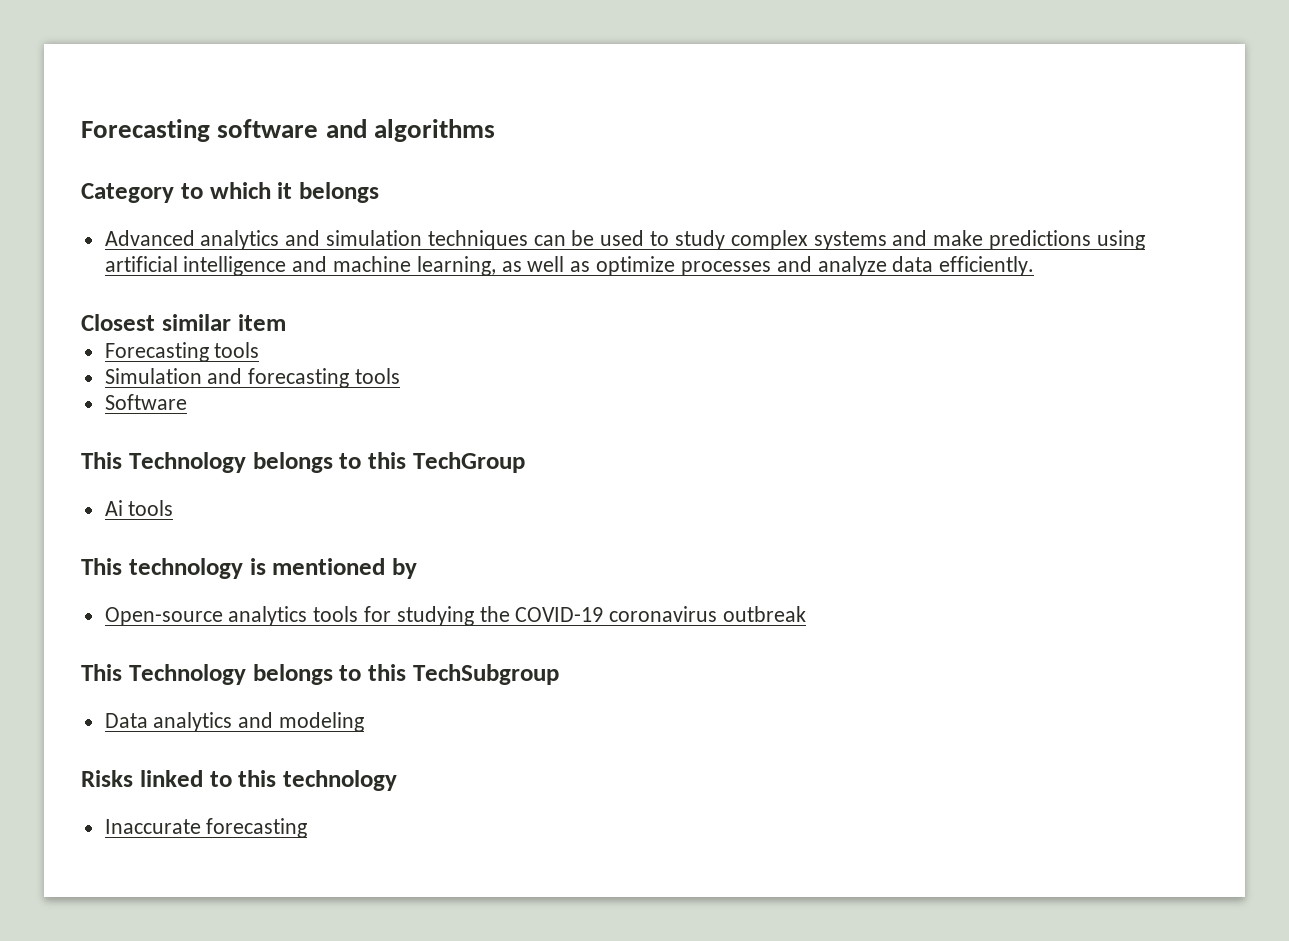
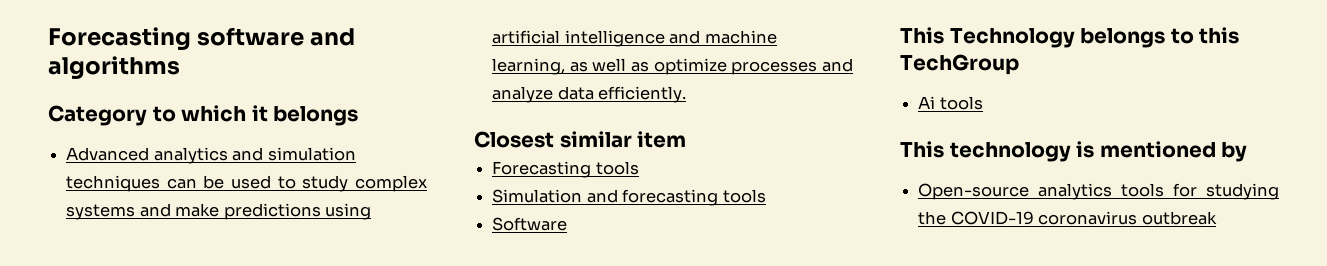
[81,664,559,685] [104,712,365,732] [81,770,397,791] [104,818,308,838] // This Technology belongs to this TechSubgroup // Data analytics and modeling // Risks linked to this technology // Inaccurate forecasting -> (1217, 218) none

